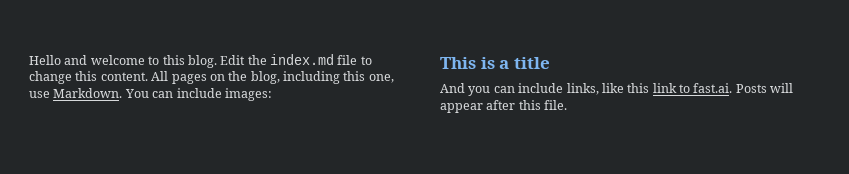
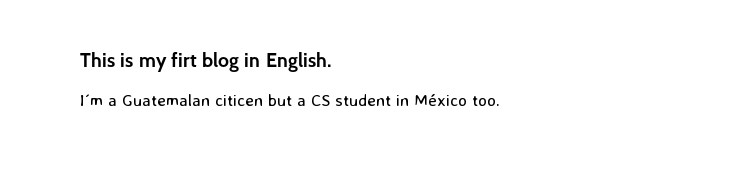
[29,54,372,68] [29,71,394,84] [29,88,272,101] [440,57,550,69] [440,83,794,96] [440,100,568,113] Hello and welcome to this blog. Edit the index.md file to change this content. All pages on the blog, including this one, use Markdown. You can include images: // This is a title // And you can include links, like this link to fast.ai. Posts will appear after this file. -> [80,52,332,72] [80,94,500,106] This is my firt blog in English. // I´m a Guatemalan citicen but a CS student in México too.

